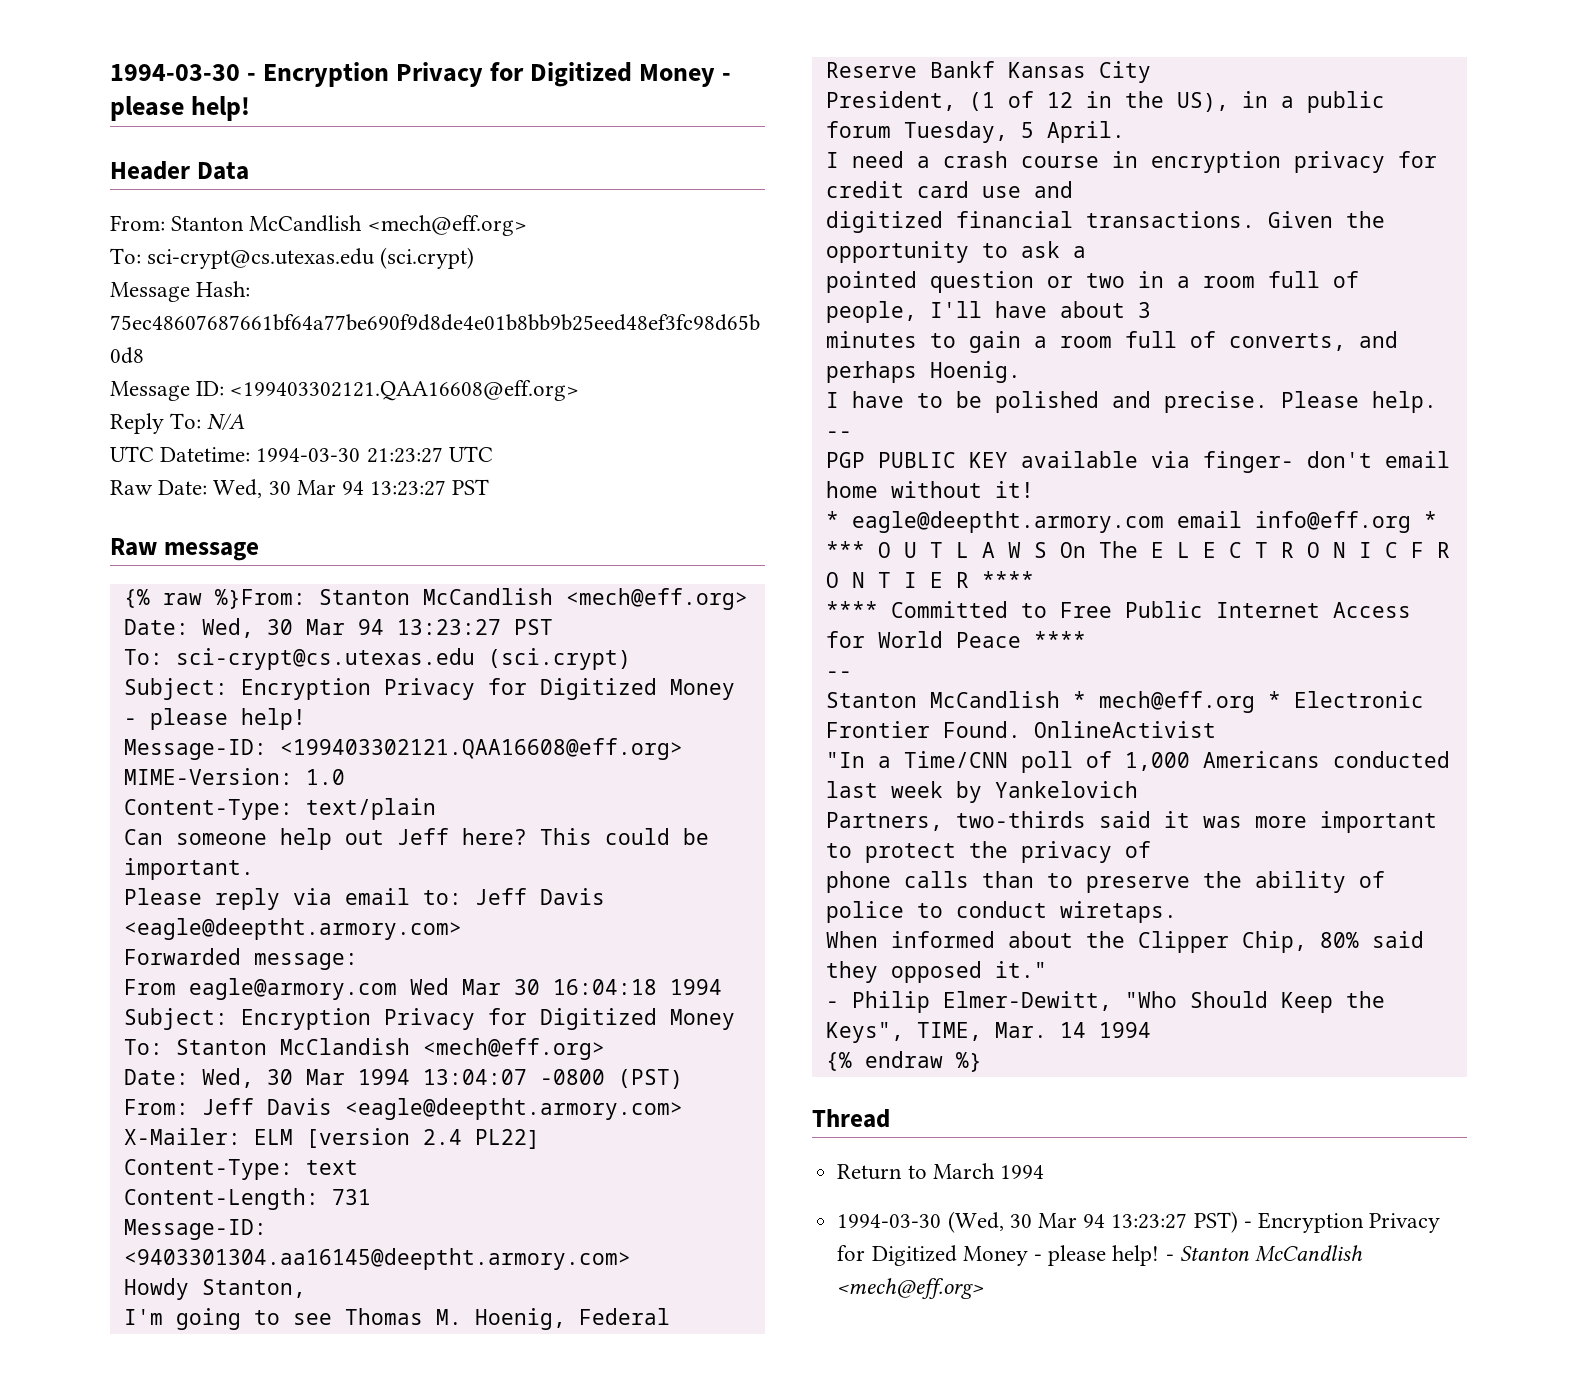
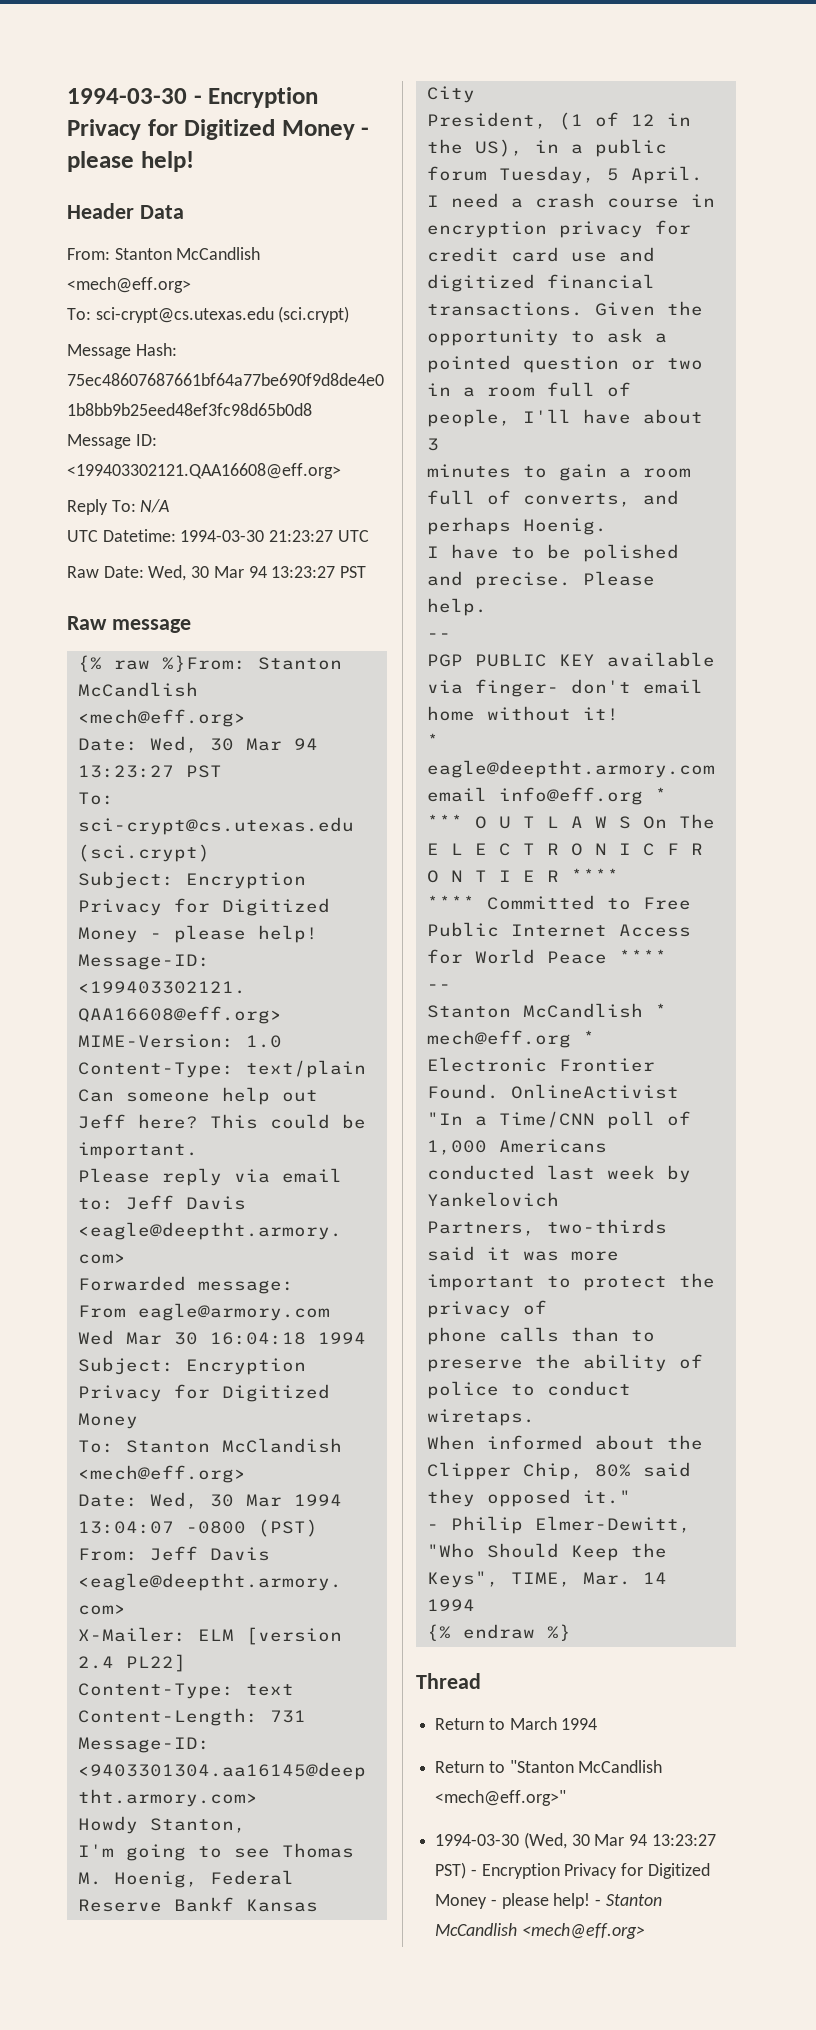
(1044, 1172) none -> [435,1760,663,1773] [435,1790,567,1806] // Return to "Stanton McCandlish <mech@eff.org>"

